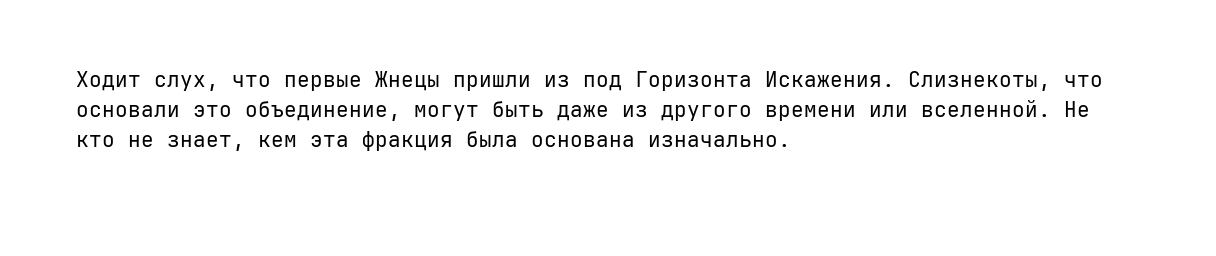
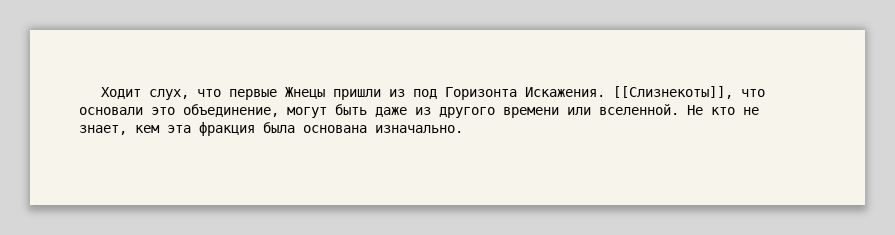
[908,71,1051,91] Слизнекоты, -> [612,86,733,99] [[Слизнекоты]],

